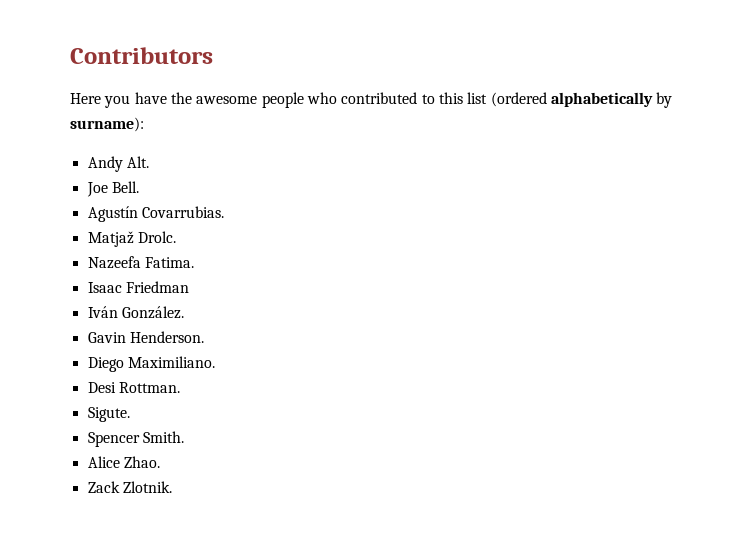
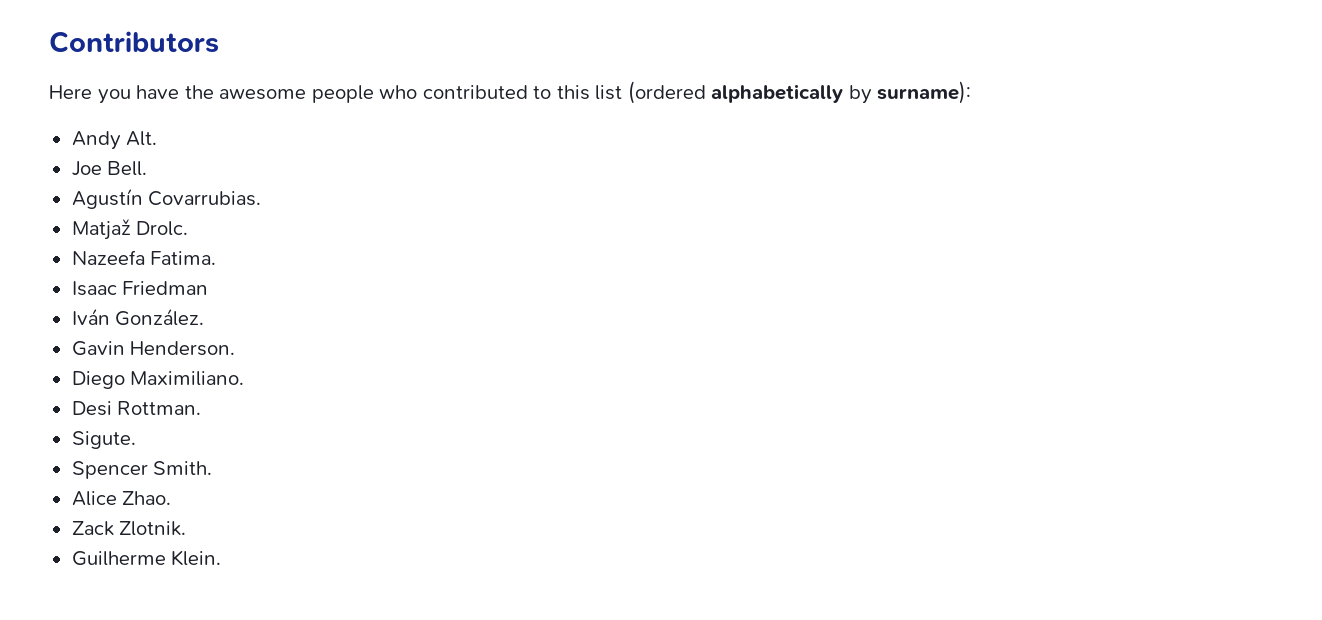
(172, 487) none -> [71,550,222,566] // Guilherme Klein.

